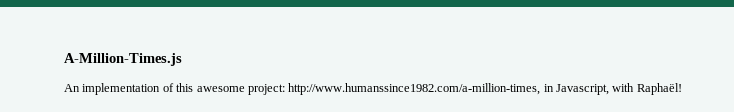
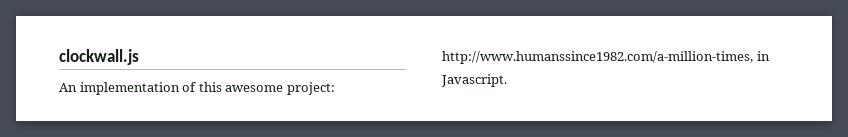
[64,53,182,66] A-Million-Times.js -> [59,49,139,65] clockwall.js
[556,83,682,95] Javascript, with Raphaël! -> [441,74,507,87] Javascript.

